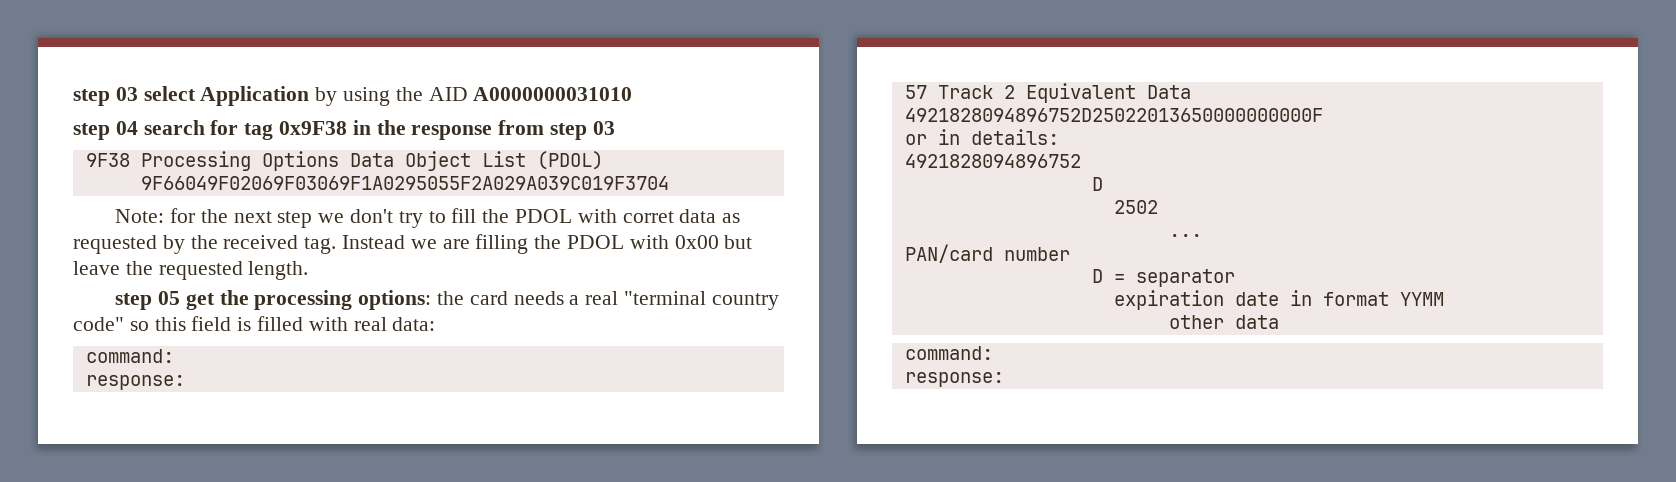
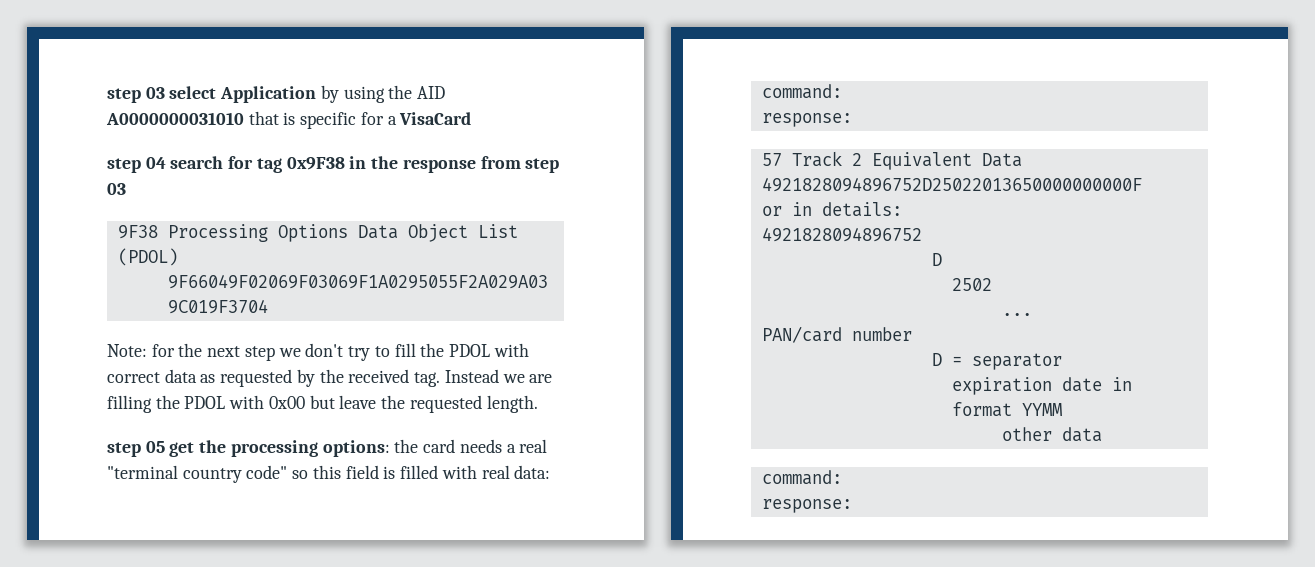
(633, 94) none -> [248,111,472,129] that is specific for a VisaCard
[622,211,674,223] corret -> [107,372,160,383] correct

